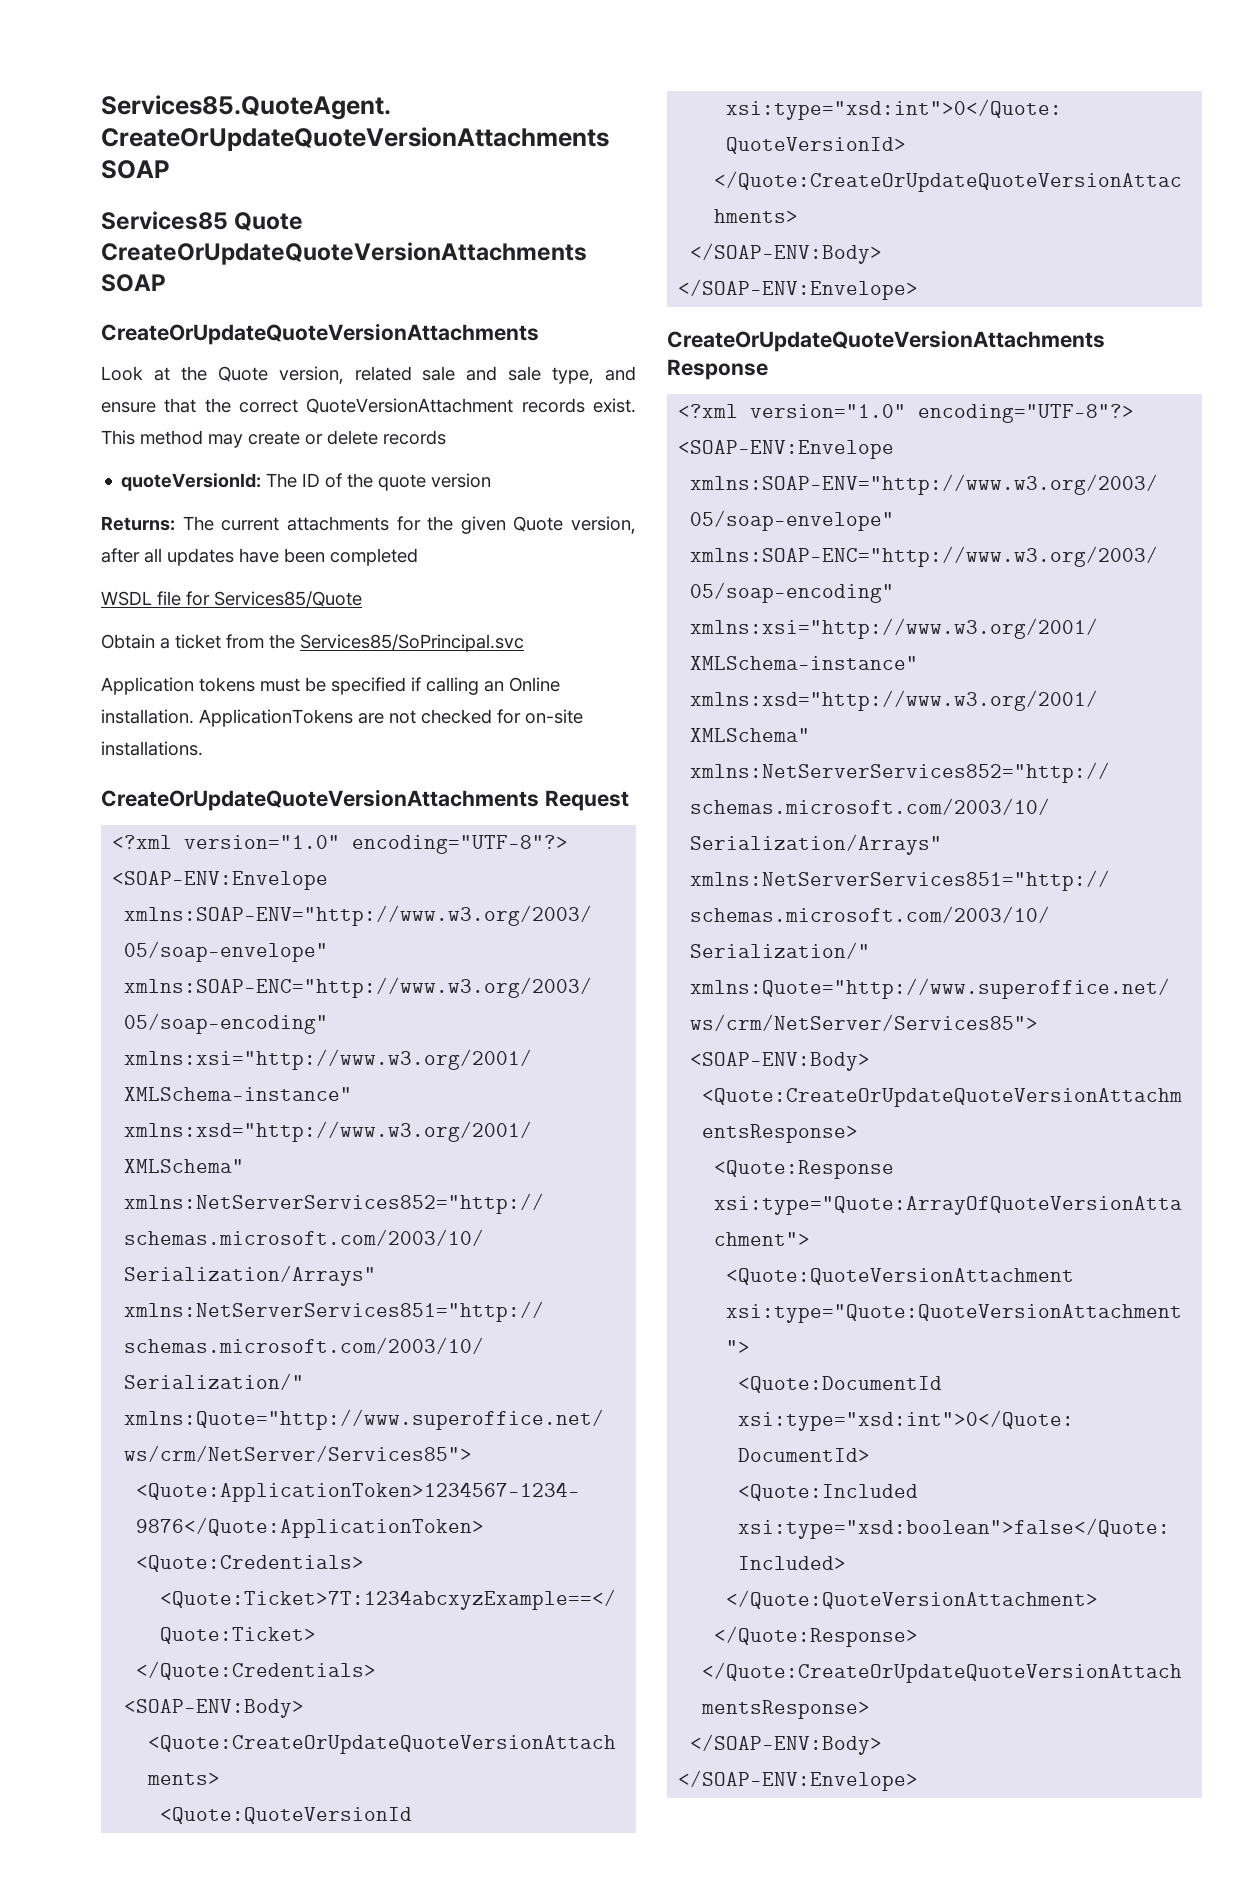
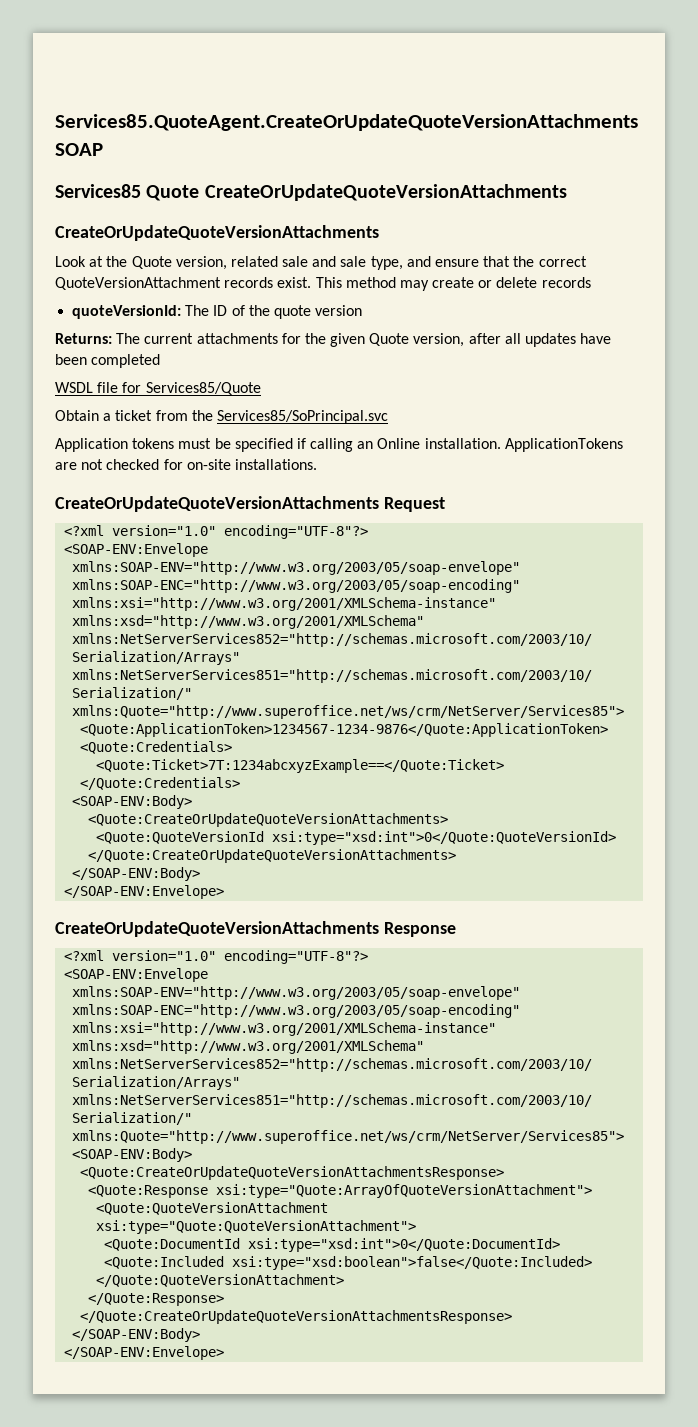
[101,274,166,292] SOAP -> (567, 192) none

